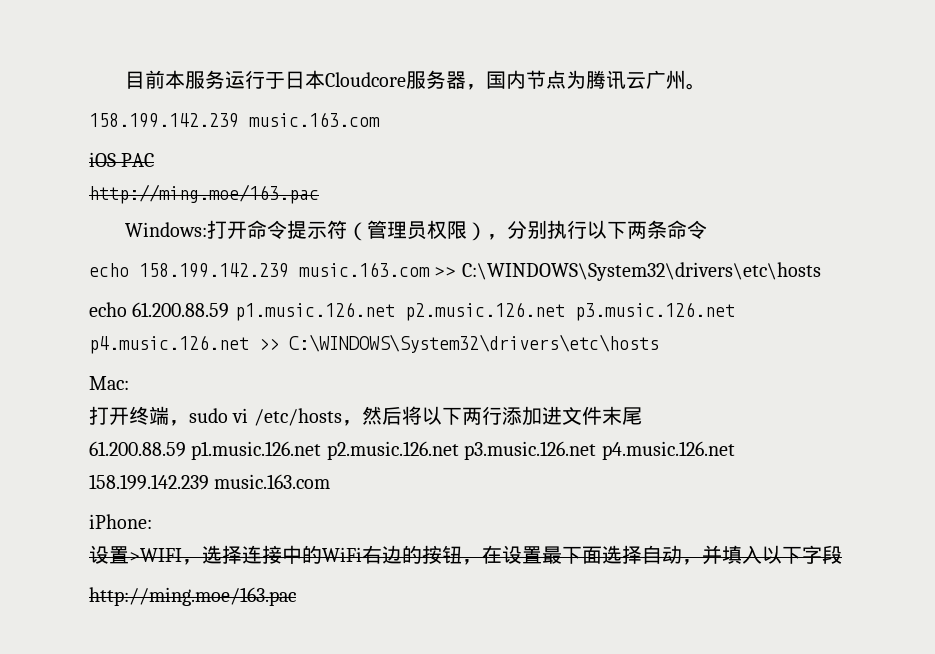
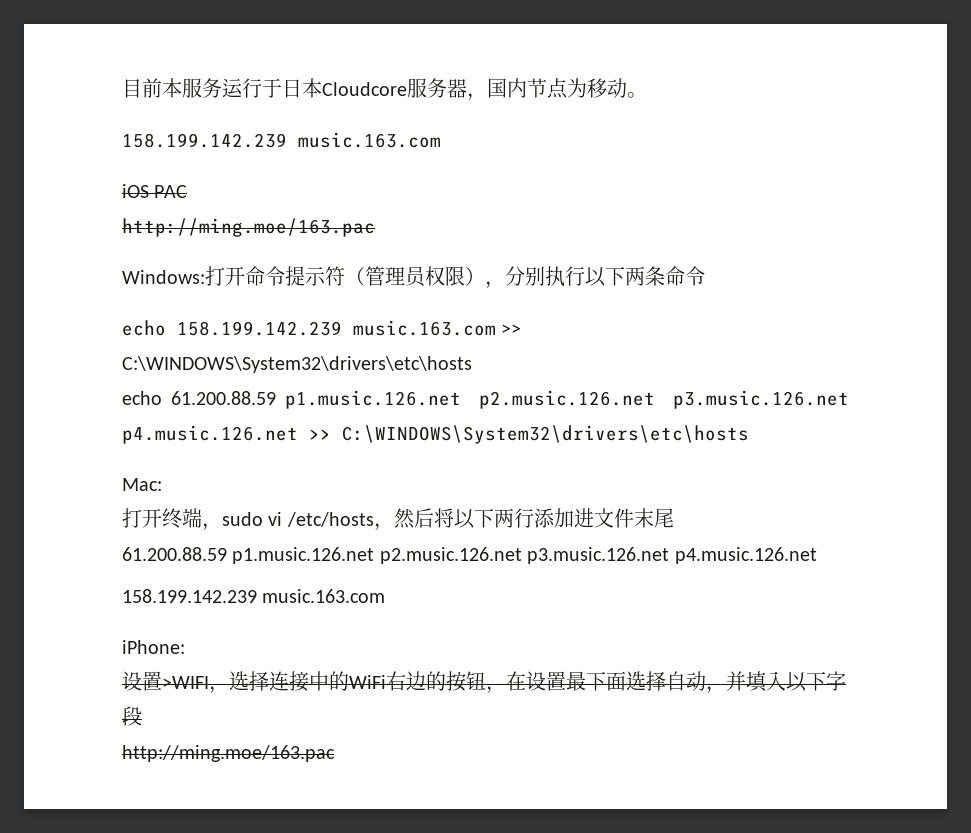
[586,70,687,90] 腾讯云广州 -> [587,78,627,98] 移动

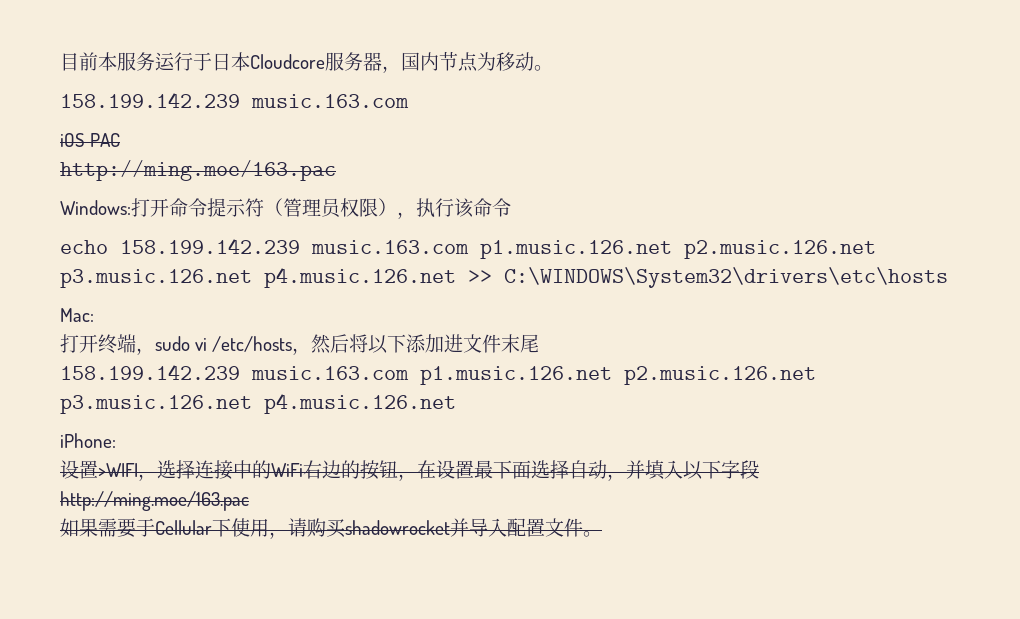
[505,266,665,287] 分别执行以下两条 -> [416,198,474,218] 执行该
[501,324,522,335] [122,356,472,373] [122,391,276,405] >> C:\WINDOWS\System32\drivers\etc\hosts // echo 61.200.88.59 -> (469, 247) none
[493,508,534,528] 两行 -> (407, 343) none
[122,547,817,564] [122,589,386,603] 61.200.88.59 p1.music.126.net p2.music.126.net p3.music.126.net p4.music.126.net // 158.199.142.239 music.163.com -> [60,364,816,385] [60,393,456,414] 158.199.142.239 music.163.com p1.music.126.net p2.music.126.net p3.music.126.net p4.music.126.net
(335, 753) none -> [60,518,602,539] // 如果需要于Cellular下使用，请购买shadowrocket并导入配置文件。

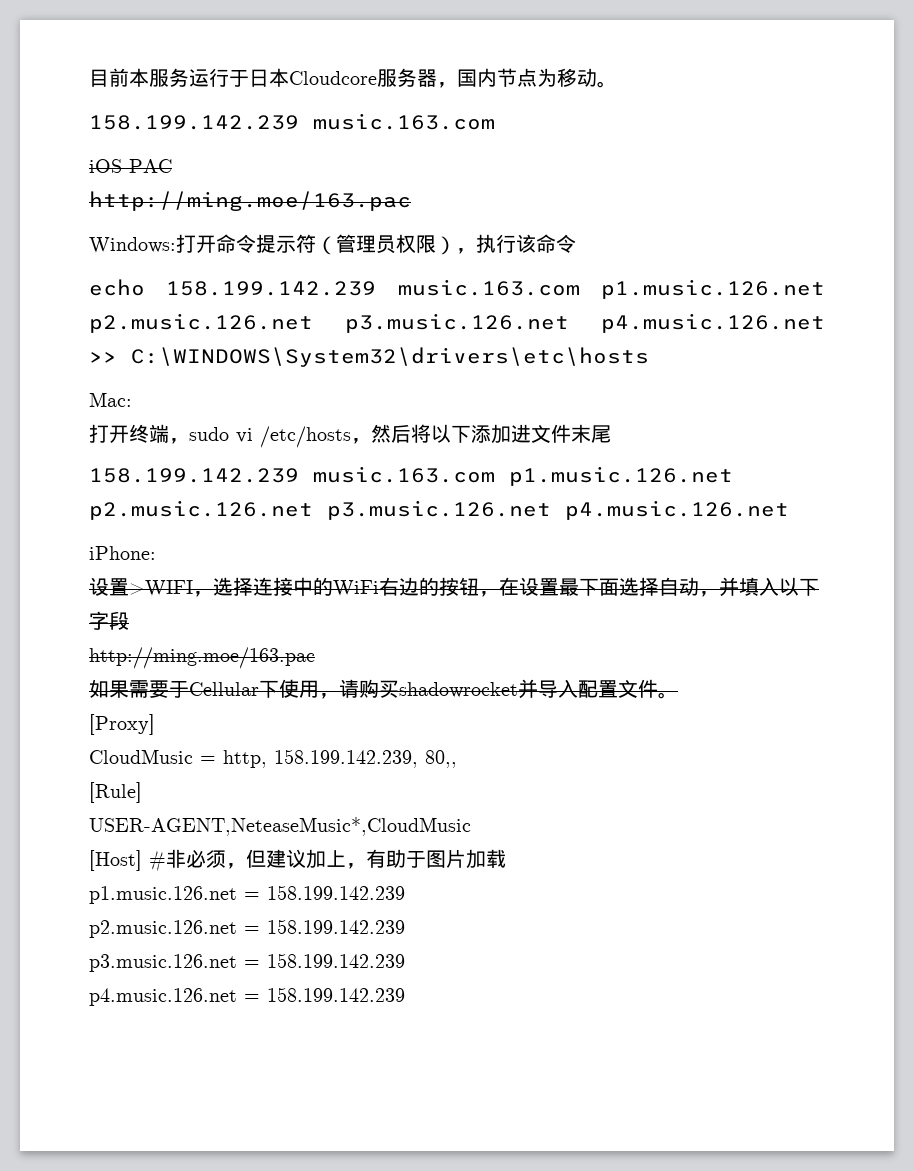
(602, 534) none -> [89,714,155,735] [89,749,457,768] [89,782,142,803] [89,817,471,836] [89,849,506,872] [89,885,405,904] [89,919,405,938] [89,953,405,972] [89,987,405,1006] // [Proxy] // CloudMusic = http, 158.199.142.239, 80,, // [Rule] // USER-AGENT,NeteaseMusic*,CloudMusic // [Host] #非必须，但建议加上，有助于图片加载 // p1.music.126.net = 158.199.142.239 // p2.music.126.net = 158.199.142.239 // p3.music.126.net = 158.199.142.239 // p4.music.126.net = 158.199.142.239

